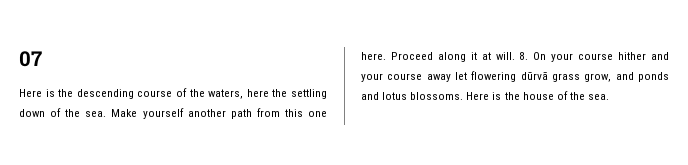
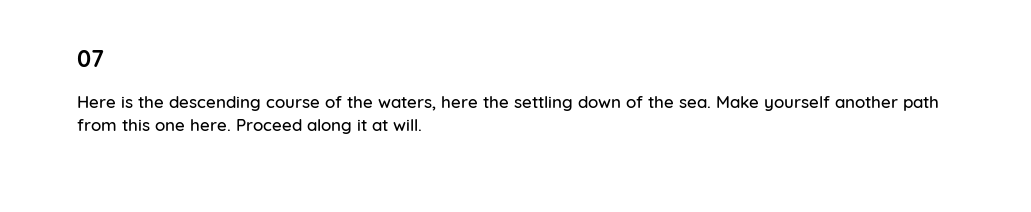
[519,52,669,62] [361,71,669,82] [361,91,609,100] 8. On your course hither and your course away let flowering dūrvā grass grow, and ponds and lotus blossoms. Here is the house of the sea. -> (422, 125) none

